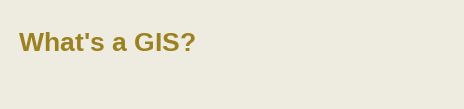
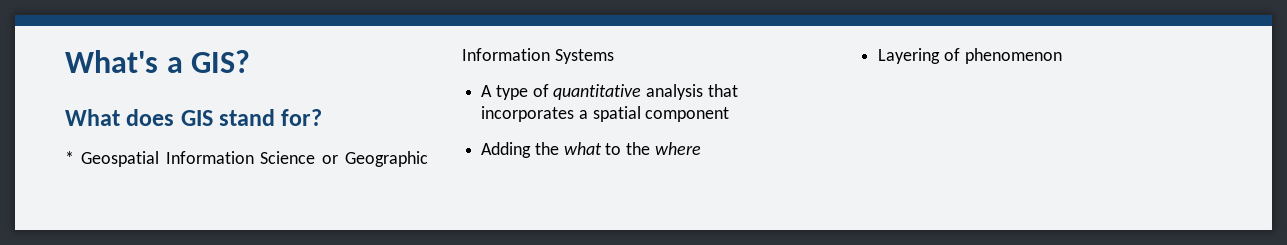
(197, 42) none -> [65,109,323,126] [65,151,428,167] [462,48,614,64] [481,84,738,100] [481,106,730,122] [481,142,701,158] [878,48,1062,64] // What does GIS stand for? // * Geospatial Information Science or Geographic Information Systems // A type of quantitative analysis that incorporates a spatial component // Adding the what to the where // Layering of phenomenon

